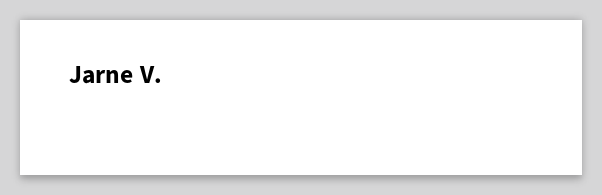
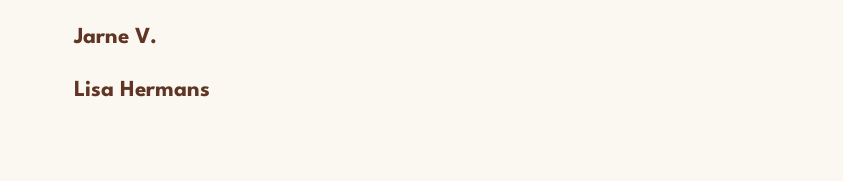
(162, 74) none -> [74,80,211,97] // Lisa Hermans

